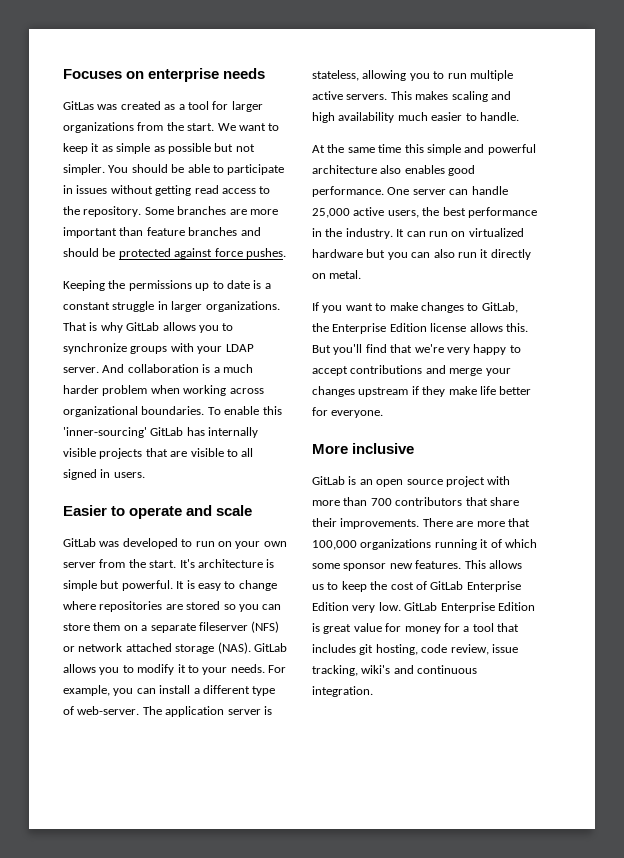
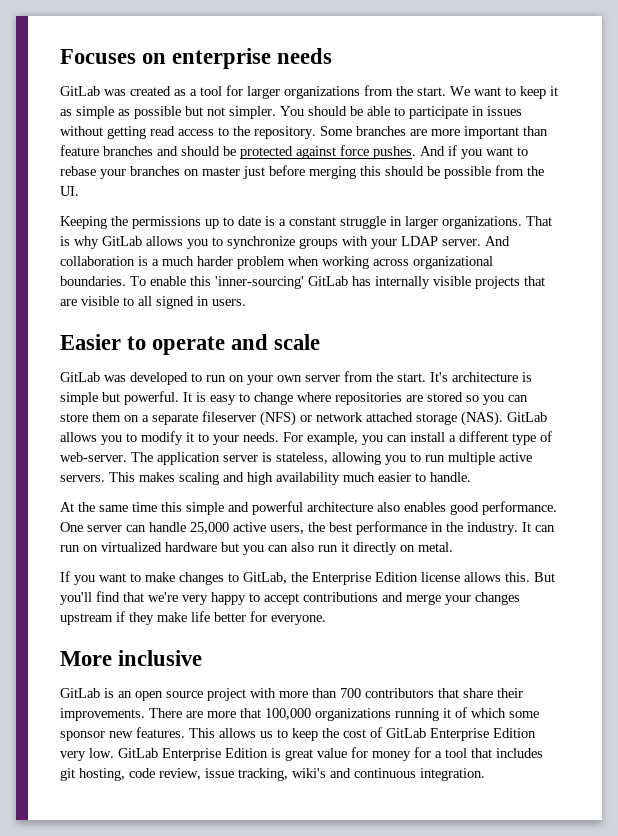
[63,101,94,110] GitLas -> [60,86,100,96] GitLab
(286, 253) none -> [420,145,528,159] [60,165,544,179] [60,186,79,196] And if you want to rebase your branches on master just before merging this should be possible from the UI.

